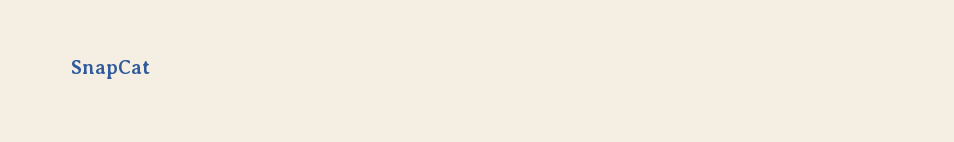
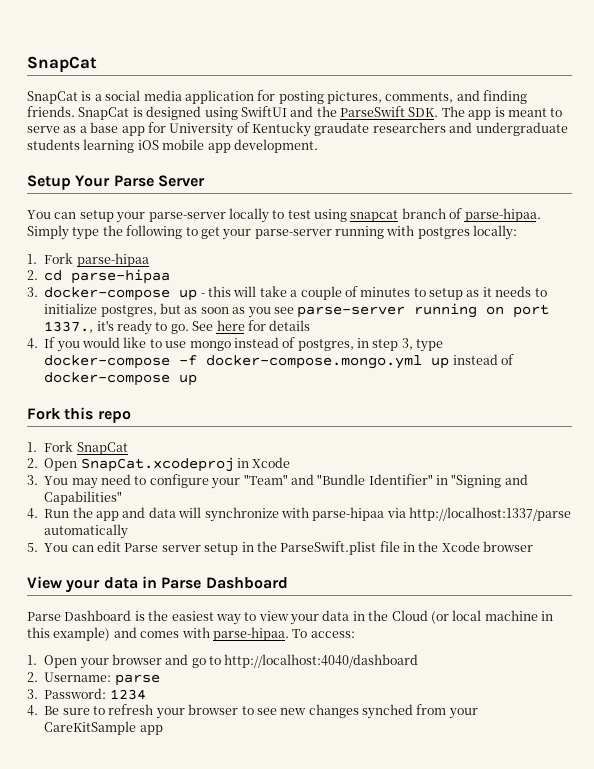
[71,60,150,79] SnapCat -> [27,56,97,73] [27,90,528,104] [27,106,563,120] [27,122,568,137] [27,139,318,153] [27,175,205,190] [27,208,541,223] [27,225,518,240] [27,253,149,267] [27,269,171,284] [27,286,547,301] [44,303,550,318] [44,320,311,335] [27,337,444,352] [44,354,514,369] [44,372,198,386] [27,407,131,423] [27,441,128,455] [27,457,291,472] [27,474,528,489] [44,491,123,505] [27,507,571,522] [44,524,129,539] [27,541,534,555] [27,576,288,593] [27,610,553,625] [27,627,355,641] [27,654,419,669] [27,672,160,686] [27,688,146,700] [27,704,478,719] [44,721,163,735] SnapCat // SnapCat is a social media application for posting pictures, comments, and finding friends. SnapCat is designed using SwiftUI and the ParseSwift SDK. The app is meant to serve as a base app for University of Kentucky graudate researchers and undergraduate students learning iOS mobile app development. // Setup Your Parse Server // You can setup your parse-server locally to test using snapcat branch of parse-hipaa. Simply type the following to get your parse-server running with postgres locally: // 1. Fork parse-hipaa // 2. cd parse-hipaa // 3. docker-compose up - this will take a couple of minutes to setup as it needs to initialize postgres, but as soon as you see parse-server running on port 1337., it's ready to go. See here for details // 4. If you would like to use mongo instead of postgres, in step 3, type docker-compose -f docker-compose.mongo.yml up instead of docker-compose up // Fork this repo // 1. Fork SnapCat // 2. Open SnapCat.xcodeproj in Xcode // 3. You may need to configure your "Team" and "Bundle Identifier" in "Signing and Capabilities" // 4. Run the app and data will synchronize with parse-hipaa via http://localhost:1337/parse automatically // 5. You can edit Parse server setup in the ParseSwift.plist file in the Xcode browser // View your data in Parse Dashboard // Parse Dashboard is the easiest way to view your data in the Cloud (or local machine in this example) and comes with parse-hipaa. To access: // 1. Open your browser and go to http://localhost:4040/dashboard // 2. Username: parse // 3. Password: 1234 // 4. Be sure to refresh your browser to see new changes synched from your CareKitSample app

